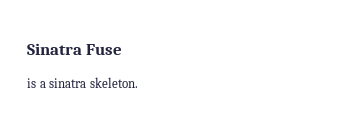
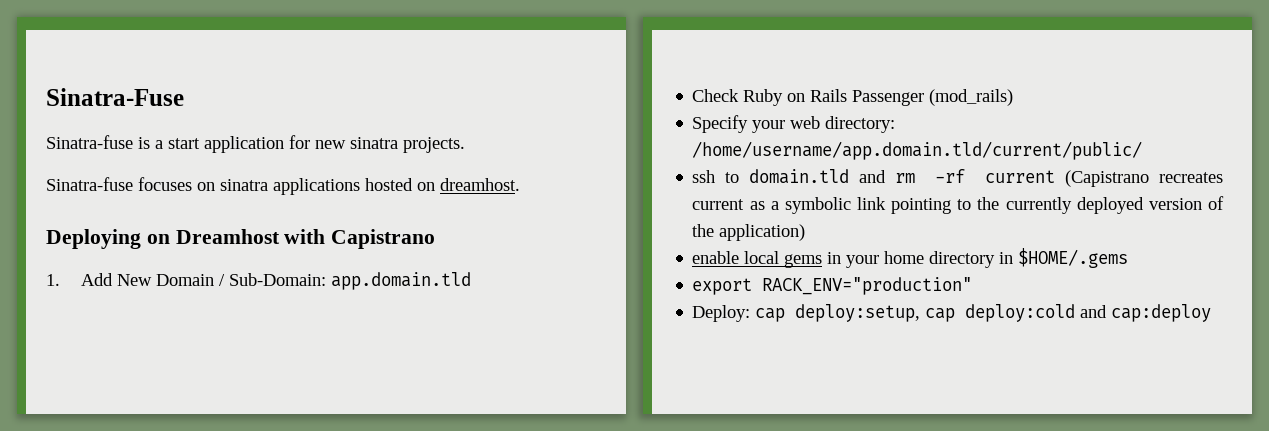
[27,43,123,55] [27,77,138,88] Sinatra Fuse // is a sinatra skeleton. -> [46,88,184,106] [46,135,465,153] [46,177,520,195] [46,229,436,249] [46,272,472,290] [692,89,1014,106] [692,115,896,133] [692,141,1143,160] [692,169,1223,187] [692,196,1224,214] [692,224,806,241] [692,248,1129,268] [692,277,973,295] [692,304,1212,322] Sinatra-Fuse // Sinatra-fuse is a start application for new sinatra projects. // Sinatra-fuse focuses on sinatra applications hosted on dreamhost. // Deploying on Dreamhost with Capistrano // 1. Add New Domain / Sub-Domain: app.domain.tld // Check Ruby on Rails Passenger (mod_rails) // Specify your web directory: /home/username/app.domain.tld/current/public/ // ssh to domain.tld and rm -rf current (Capistrano recreates current as a symbolic link pointing to the currently deployed version of the application) // enable local gems in your home directory in $HOME/.gems // export RACK_ENV="production" // Deploy: cap deploy:setup, cap deploy:cold and cap:deploy

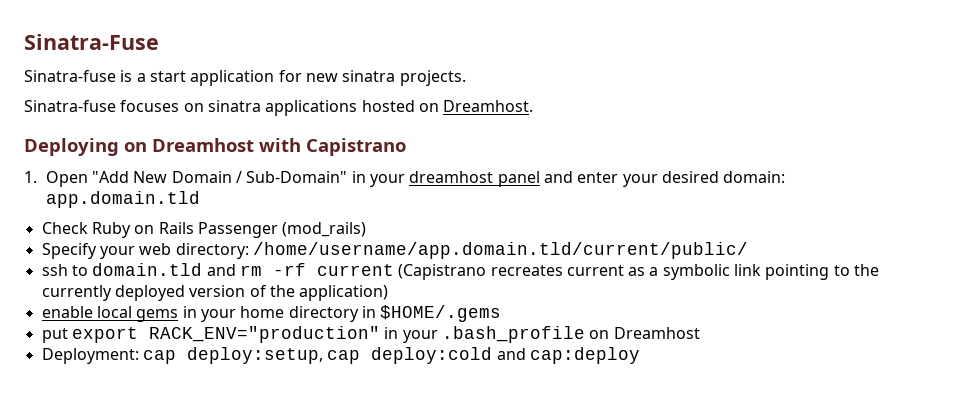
[440,178,520,191] dreamhost. -> [443,100,534,112] Dreamhost.
[81,273,114,286] Add -> [45,171,130,187] Open "Add
[229,273,327,286] Sub-Domain: -> [246,171,786,187] Sub-Domain" in your dreamhost panel and enter your desired domain:
(1129, 258) none -> [41,328,68,343] put
[692,305,751,322] // Deploy: -> [384,326,700,343] [41,348,139,364] in your .bash_profile on Dreamhost // Deployment:

